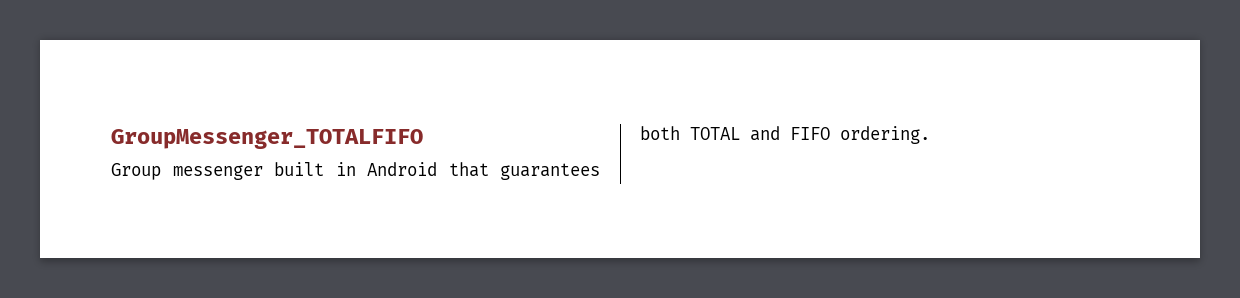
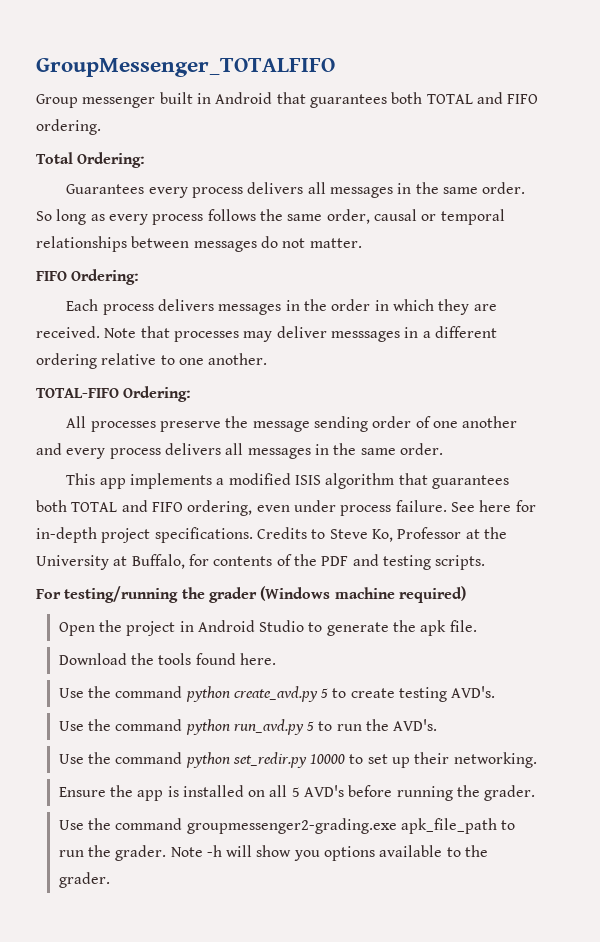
(930, 135) none -> [36,152,146,168] [66,182,526,198] [36,209,505,225] [36,236,362,252] [36,269,140,285] [66,299,497,315] [36,326,497,342] [36,353,268,369] [36,386,192,402] [66,416,518,432] [36,443,443,459] [66,473,509,489] [36,500,536,516] [36,527,507,543] [36,554,486,570] [36,586,466,603] [58,620,477,636] [58,653,276,665] [58,686,496,702] [58,719,438,735] [58,752,537,768] [58,785,536,801] [58,818,516,834] [58,845,489,861] [58,872,110,888] // Total Ordering: // Guarantees every process delivers all messages in the same order. So long as every process follows the same order, causal or temporal relationships between messages do not matter. // FIFO Ordering: // Each process delivers messages in the order in which they are received. Note that processes may deliver messsages in a different ordering relative to one another. // TOTAL-FIFO Ordering: // All processes preserve the message sending order of one another and every process delivers all messages in the same order. // This app implements a modified ISIS algorithm that guarantees both TOTAL and FIFO ordering, even under process failure. See here for in-depth project specifications. Credits to Steve Ko, Professor at the University at Buffalo, for contents of the PDF and testing scripts. // For testing/running the grader (Windows machine required) // Open the project in Android Studio to generate the apk file. // Download the tools found here. // Use the command python create_avd.py 5 to create testing AVD's. // Use the command python run_avd.py 5 to run the AVD's. // Use the command python set_redir.py 10000 to set up their networking. // Ensure the app is installed on all 5 AVD's before running the grader. // Use the command groupmessenger2-grading.exe apk_file_path to run the grader. Note -h will show you options available to the grader.

